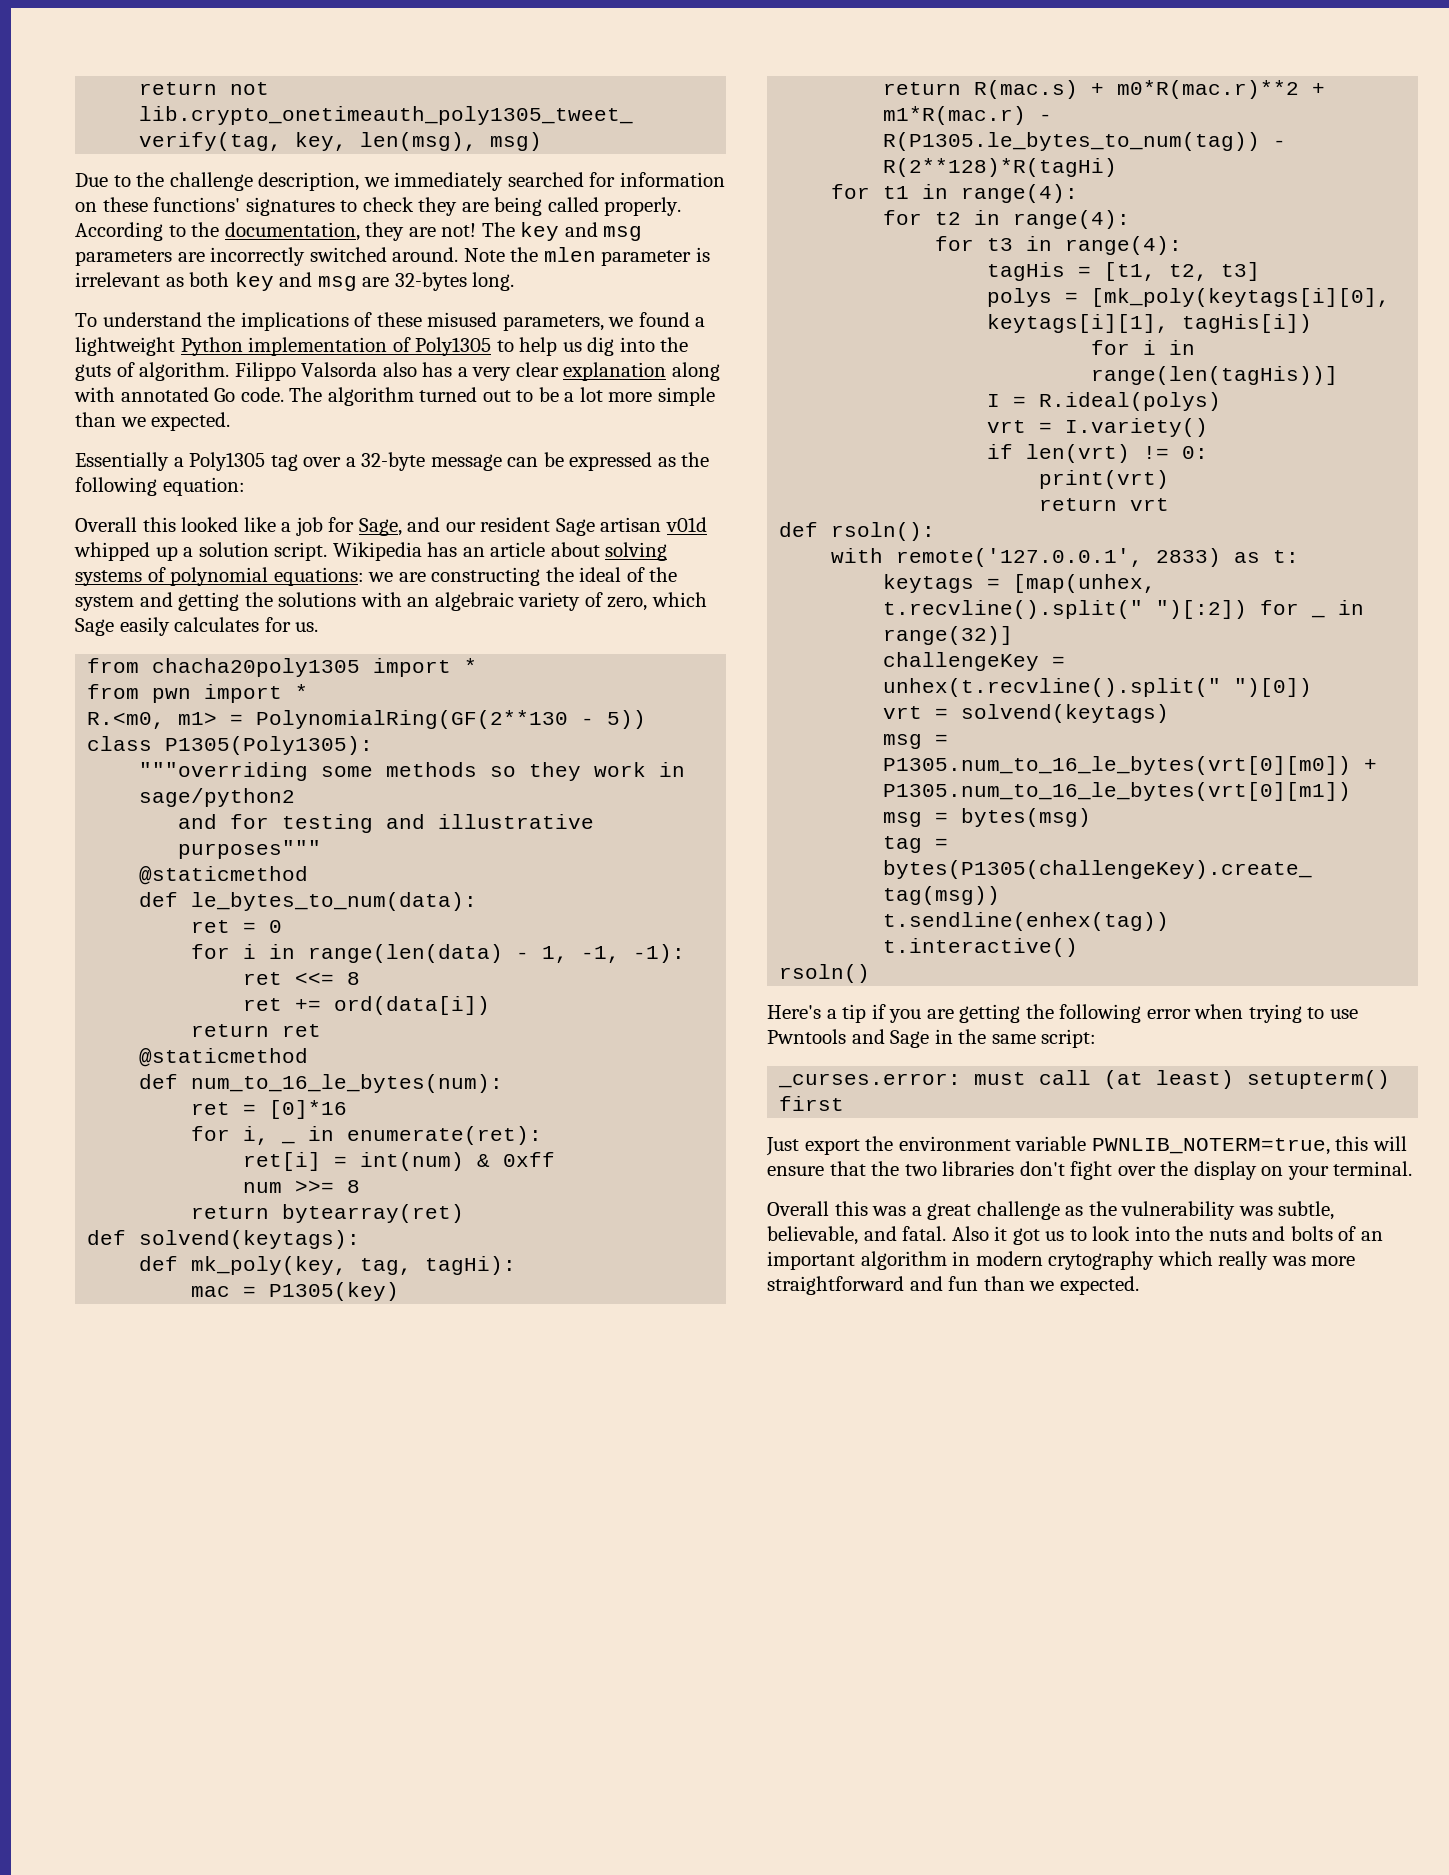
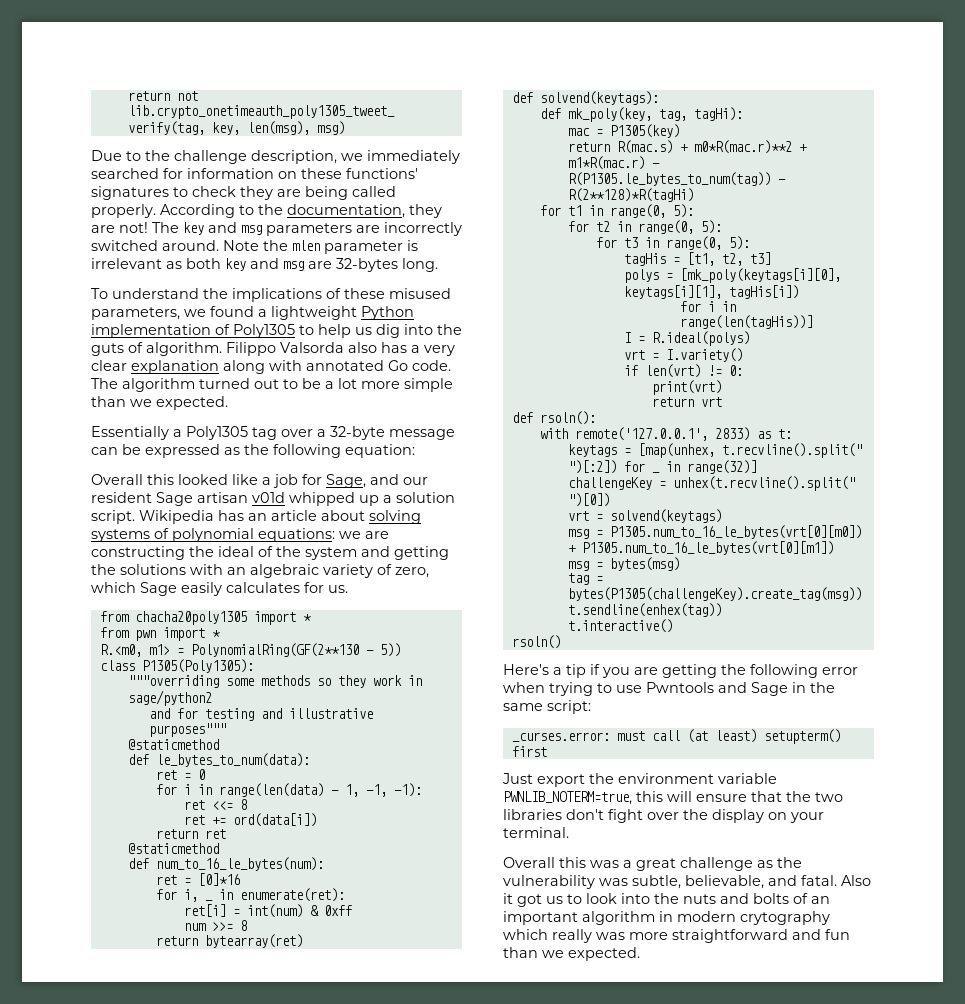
[961,184,1079,203] range(4): -> [609,204,694,218] range(0, 5):
[1013,210,1131,229] range(4): -> [637,220,722,234] range(0, 5):
[1065,236,1183,255] range(4): -> [665,236,750,250] range(0, 5):

